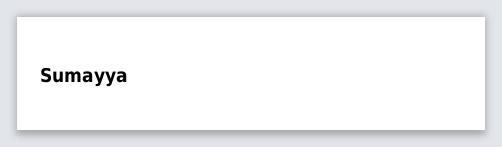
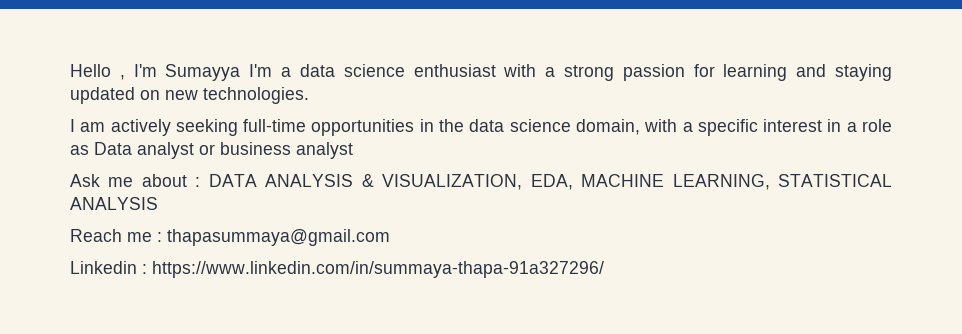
[40,67,128,87] Sumayya -> [70,64,892,81] [70,87,309,104] [70,119,892,136] [70,142,353,159] [70,174,892,190] [70,197,158,210] [70,229,390,246] [70,261,604,278] Hello , I'm Sumayya I'm a data science enthusiast with a strong passion for learning and staying updated on new technologies. // I am actively seeking full-time opportunities in the data science domain, with a specific interest in a role as Data analyst or business analyst // Ask me about : DATA ANALYSIS & VISUALIZATION, EDA, MACHINE LEARNING, STATISTICAL ANALYSIS // Reach me : thapasummaya@gmail.com // Linkedin : https://www.linkedin.com/in/summaya-thapa-91a327296/

